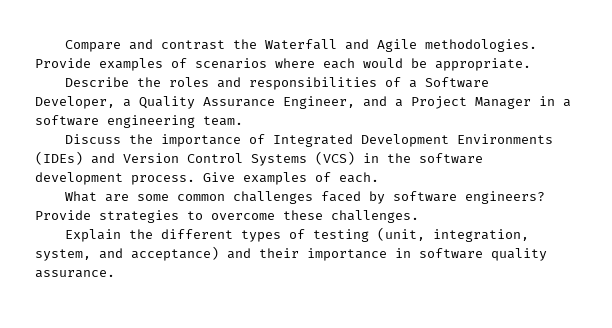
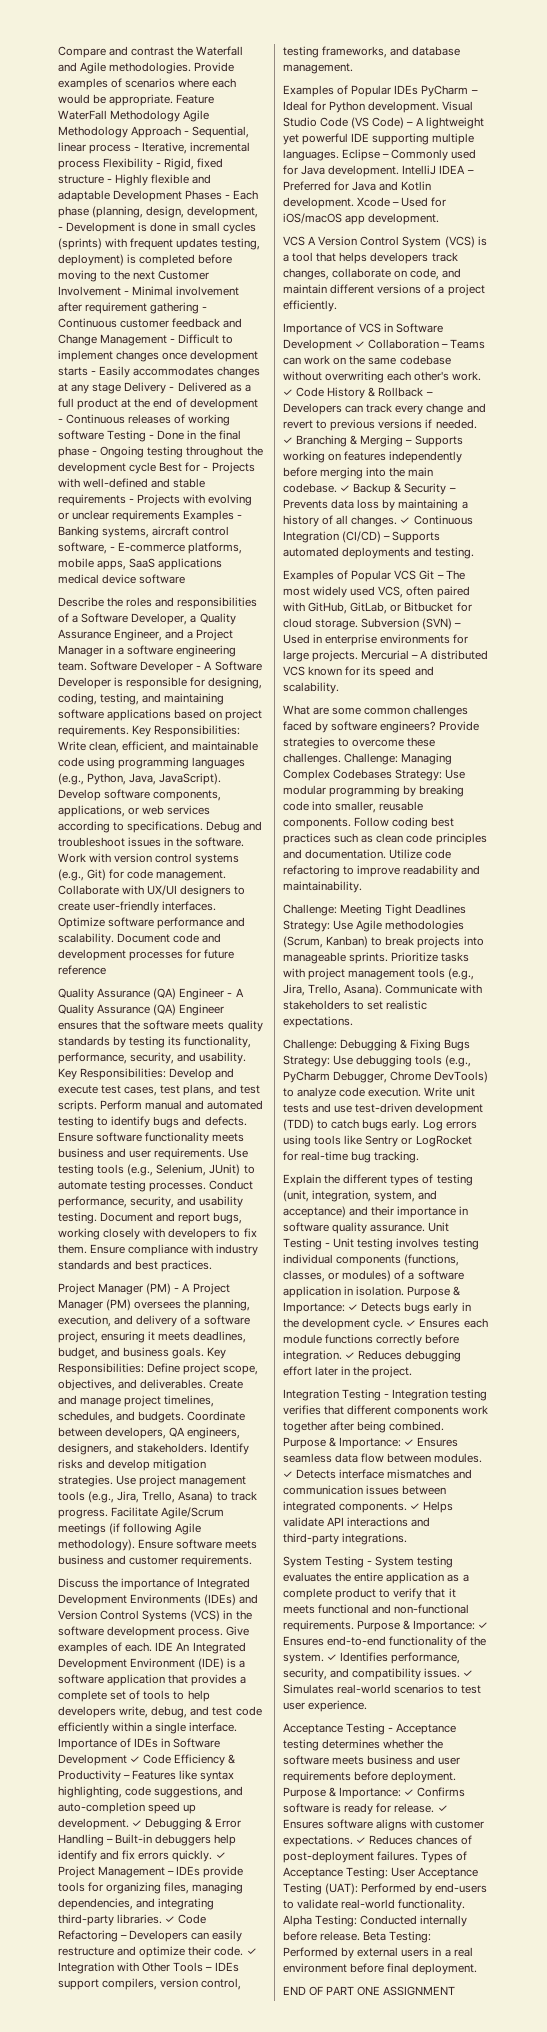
(531, 64) none -> [176,94,215,104] [58,110,210,122] [58,126,250,138] [58,142,251,154] [58,158,224,170] [58,174,212,186] [58,190,259,202] [58,206,259,218] [58,222,256,234] [58,238,261,250] [58,254,233,266] [58,270,210,282] [58,286,240,296] [58,302,208,314] [58,318,243,328] [58,334,234,346] [58,350,259,362] [58,366,261,378] [58,382,251,394] [58,398,258,410] [58,414,231,426] [58,430,241,442] [58,446,263,458] [58,462,255,474] [58,478,206,488] [58,494,253,506] [58,510,243,522] [58,526,230,538] [58,542,243,554] [58,558,223,570] [58,574,186,584] Feature WaterFall Methodology Agile Methodology Approach - Sequential, linear process - Iterative, incremental process Flexibility - Rigid, fixed structure - Highly flexible and adaptable Development Phases - Each phase (planning, design, development, - Development is done in small cycles (sprints) with frequent updates testing, deployment) is completed before moving to the next Customer Involvement - Minimal involvement after requirement gathering - Continuous customer feedback and Change Management - Difficult to implement changes once development starts - Easily accommodates changes at any stage Delivery - Delivered as a full product at the end of development - Continuous releases of working software Testing - Done in the final phase - Ongoing testing throughout the development cycle Best for - Projects with well-defined and stable requirements - Projects with evolving or unclear requirements Examples - Banking systems, aircraft control software, - E-commerce platforms, mobile apps, SaaS applications medical device software
(243, 121) none -> [90,661,262,673] [58,677,263,689] [58,693,225,705] [58,709,263,721] [58,725,241,737] [58,741,259,753] [58,757,246,769] [58,773,222,785] [58,789,222,801] [58,805,211,817] [58,821,263,833] [58,837,245,847] [58,853,240,865] [58,869,227,881] [58,885,246,897] [58,901,217,913] [58,917,246,929] [58,933,222,945] [58,949,235,961] [58,965,106,975] [58,988,244,1000] [58,1004,225,1016] [58,1020,263,1032] [58,1036,252,1048] [58,1052,247,1064] [58,1068,235,1080] [58,1084,260,1096] [58,1100,264,1112] [58,1116,247,1128] [58,1132,245,1144] [58,1148,249,1160] [58,1164,255,1176] [58,1180,254,1192] [58,1196,244,1208] [58,1212,243,1224] [58,1228,257,1240] [58,1244,259,1256] [58,1260,213,1272] [58,1283,230,1295] [58,1299,251,1311] [58,1315,250,1327] [58,1331,247,1343] [58,1347,227,1359] [58,1363,259,1375] [58,1379,244,1391] [58,1395,215,1407] [58,1411,246,1423] [58,1427,241,1439] [58,1443,250,1455] [58,1459,207,1471] [58,1475,247,1487] [58,1491,257,1503] [58,1507,225,1519] [58,1523,202,1535] [58,1539,258,1551] [58,1555,253,1567] Software Developer - A Software Developer is responsible for designing, coding, testing, and maintaining software applications based on project requirements. Key Responsibilities: Write clean, efficient, and maintainable code using programming languages (e.g., Python, Java, JavaScript). Develop software components, applications, or web services according to specifications. Debug and troubleshoot issues in the software. Work with version control systems (e.g., Git) for code management. Collaborate with UX/UI designers to create user-friendly interfaces. Optimize software performance and scalability. Document code and development processes for future reference // Quality Assurance (QA) Engineer - A Quality Assurance (QA) Engineer ensures that the software meets quality standards by testing its functionality, performance, security, and usability. Key Responsibilities: Develop and execute test cases, test plans, and test scripts. Perform manual and automated testing to identify bugs and defects. Ensure software functionality meets business and user requirements. Use testing tools (e.g., Selenium, JUnit) to automate testing processes. Conduct performance, security, and usability testing. Document and report bugs, working closely with developers to fix them. Ensure compliance with industry standards and best practices. // Project Manager (PM) - A Project Manager (PM) oversees the planning, execution, and delivery of a software project, ensuring it meets deadlines, budget, and business goals. Key Responsibilities: Define project scope, objectives, and deliverables. Create and manage project timelines, schedules, and budgets. Coordinate between developers, QA engineers, designers, and stakeholders. Identify risks and develop mitigation strategies. Use project management tools (e.g., Jira, Trello, Asana) to track progress. Facilitate Agile/Scrum meetings (if following Agile methodology). Ensure software meets business and customer requirements.
(379, 177) none -> [155,1642,246,1654] [58,1658,246,1670] [58,1674,247,1686] [58,1690,210,1702] [58,1706,262,1718] [58,1722,238,1734] [58,1738,221,1750] [58,1754,236,1766] [58,1770,235,1782] [58,1786,244,1798] [58,1802,197,1814] [58,1818,242,1830] [58,1834,237,1846] [58,1850,226,1862] [58,1866,244,1878] [58,1882,244,1894] [58,1898,215,1910] [58,1914,207,1926] [58,1930,243,1942] [58,1946,257,1958] [58,1962,239,1974] [58,1978,242,1990] [283,46,461,58] [283,63,353,74] [283,85,478,97] [283,101,474,113] [283,117,484,129] [283,133,475,145] [283,149,477,161] [283,165,474,177] [283,181,432,191] [283,197,447,209] [283,213,440,225] [283,236,487,248] [283,252,458,264] [283,268,462,280] [283,284,485,296] [283,300,337,312] [283,323,444,335] [283,339,486,351] [283,355,451,365] [283,371,482,383] [283,387,433,399] [283,403,486,415] [283,419,477,431] [283,435,463,447] [283,451,463,463] [283,467,434,479] [283,483,456,495] [283,499,468,511] [283,515,473,527] [283,531,441,543] [283,547,475,559] [283,570,465,582] [283,586,470,598] [283,602,472,614] [283,618,462,630] [283,634,469,646] [283,650,488,662] [283,666,434,678] [283,682,339,694] IDE An Integrated Development Environment (IDE) is a software application that provides a complete set of tools to help developers write, debug, and test code efficiently within a single interface. Importance of IDEs in Software Development ✓ Code Efficiency & Productivity – Features like syntax highlighting, code suggestions, and auto-completion speed up development. ✓ Debugging & Error Handling – Built-in debuggers help identify and fix errors quickly. ✓ Project Management – IDEs provide tools for organizing files, managing dependencies, and integrating third-party libraries. ✓ Code Refactoring – Developers can easily restructure and optimize their code. ✓ Integration with Other Tools – IDEs support compilers, version control, testing frameworks, and database management. // Examples of Popular IDEs PyCharm – Ideal for Python development. Visual Studio Code (VS Code) – A lightweight yet powerful IDE supporting multiple languages. Eclipse – Commonly used for Java development. IntelliJ IDEA – Preferred for Java and Kotlin development. Xcode – Used for iOS/macOS app development. // VCS A Version Control System (VCS) is a tool that helps developers track changes, collaborate on code, and maintain different versions of a project efficiently. // Importance of VCS in Software Development ✓ Collaboration – Teams can work on the same codebase without overwriting each other's work. ✓ Code History & Rollback – Developers can track every change and revert to previous versions if needed. ✓ Branching & Merging – Supports working on features independently before merging into the main codebase. ✓ Backup & Security – Prevents data loss by maintaining a history of all changes. ✓ Continuous Integration (CI/CD) – Supports automated deployments and testing. // Examples of Popular VCS Git – The most widely used VCS, often paired with GitHub, GitLab, or Bitbucket for cloud storage. Subversion (SVN) – Used in enterprise environments for large projects. Mercurial – A distributed VCS known for its speed and scalability.
(419, 216) none -> [344,753,453,765] [283,769,466,781] [283,785,465,797] [283,801,424,813] [283,817,455,829] [283,833,487,845] [283,849,452,859] [283,865,481,877] [283,881,362,893] [283,904,467,916] [283,920,465,932] [283,936,484,948] [283,952,470,964] [283,968,475,980] [283,984,483,996] [283,1000,428,1010] [283,1016,353,1028] [283,1039,471,1051] [283,1055,472,1067] [283,1071,489,1083] [283,1087,475,1099] [283,1103,484,1115] [283,1119,477,1131] [283,1135,472,1147] [283,1151,420,1163] Challenge: Managing Complex Codebases Strategy: Use modular programming by breaking code into smaller, reusable components. Follow coding best practices such as clean code principles and documentation. Utilize code refactoring to improve readability and maintainability. // Challenge: Meeting Tight Deadlines Strategy: Use Agile methodologies (Scrum, Kanban) to break projects into manageable sprints. Prioritize tasks with project management tools (e.g., Jira, Trello, Asana). Communicate with stakeholders to set realistic expectations. // Challenge: Debugging & Fixing Bugs Strategy: Use debugging tools (e.g., PyCharm Debugger, Chrome DevTools) to analyze code execution. Write unit tests and use test-driven development (TDD) to catch bugs early. Log errors using tools like Sentry or LogRocket for real-time bug tracking.
(115, 274) none -> [428,1222,450,1232] [283,1238,479,1250] [283,1254,460,1266] [283,1270,464,1282] [283,1286,461,1298] [283,1302,471,1314] [283,1318,488,1330] [283,1334,460,1346] [283,1350,462,1362] [283,1366,413,1378] [283,1389,488,1401] [283,1405,489,1417] [283,1421,445,1433] [283,1437,459,1449] [283,1453,483,1463] [283,1469,473,1479] [283,1485,447,1495] [283,1501,454,1513] [283,1517,431,1527] [283,1533,408,1545] [283,1556,454,1568] [283,1572,469,1584] [283,1588,456,1600] [283,1604,470,1614] [283,1620,489,1632] [283,1636,487,1648] [283,1652,461,1664] [283,1668,474,1680] [283,1684,482,1694] [283,1700,368,1712] [283,1723,457,1735] [283,1739,444,1751] [283,1755,461,1765] [283,1771,457,1783] [283,1787,466,1799] [283,1803,448,1815] [283,1819,485,1831] [283,1835,473,1847] [283,1851,468,1863] [283,1867,479,1879] [283,1883,488,1895] [283,1899,466,1911] [283,1915,468,1927] [283,1931,432,1943] [283,1947,473,1959] [283,1963,478,1975] [283,1986,456,1996] Unit Testing - Unit testing involves testing individual components (functions, classes, or modules) of a software application in isolation. Purpose & Importance: ✓ Detects bugs early in the development cycle. ✓ Ensures each module functions correctly before integration. ✓ Reduces debugging effort later in the project. // Integration Testing - Integration testing verifies that different components work together after being combined. Purpose & Importance: ✓ Ensures seamless data flow between modules. ✓ Detects interface mismatches and communication issues between integrated components. ✓ Helps validate API interactions and third-party integrations. // System Testing - System testing evaluates the entire application as a complete product to verify that it meets functional and non-functional requirements. Purpose & Importance: ✓ Ensures end-to-end functionality of the system. ✓ Identifies performance, security, and compatibility issues. ✓ Simulates real-world scenarios to test user experience. // Acceptance Testing - Acceptance testing determines whether the software meets business and user requirements before deployment. Purpose & Importance: ✓ Confirms software is ready for release. ✓ Ensures software aligns with customer expectations. ✓ Reduces chances of post-deployment failures. Types of Acceptance Testing: User Acceptance Testing (UAT): Performed by end-users to validate real-world functionality. Alpha Testing: Conducted internally before release. Beta Testing: Performed by external users in a real environment before final deployment. // END OF PART ONE ASSIGNMENT

